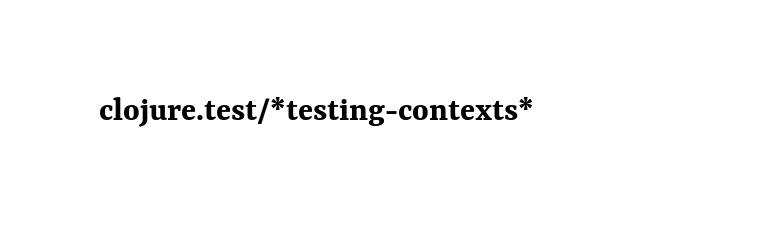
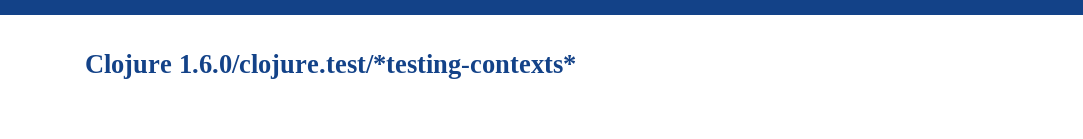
[99,97,534,127] clojure.test/*testing-contexts* -> [85,54,577,79] Clojure 1.6.0/clojure.test/*testing-contexts*

